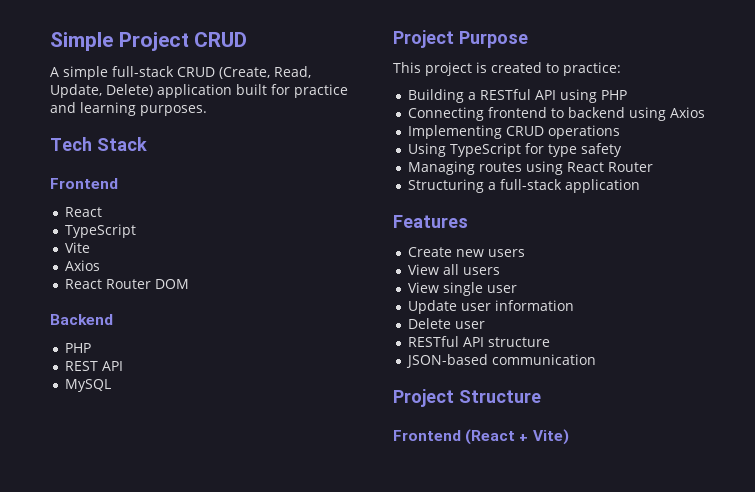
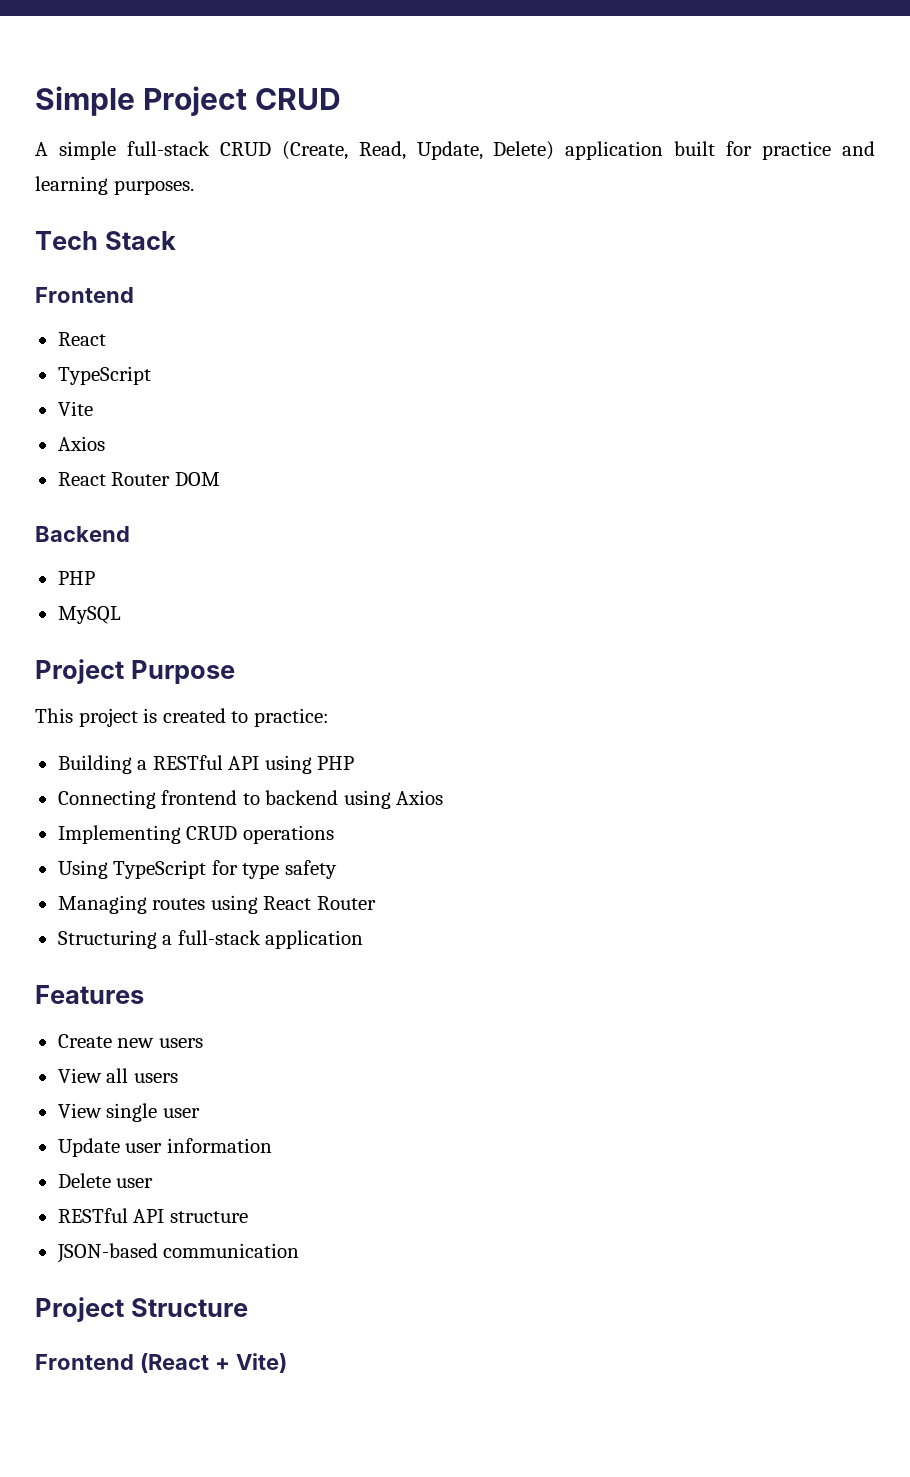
[64,361,123,371] // REST API -> (95, 578) none

